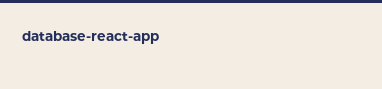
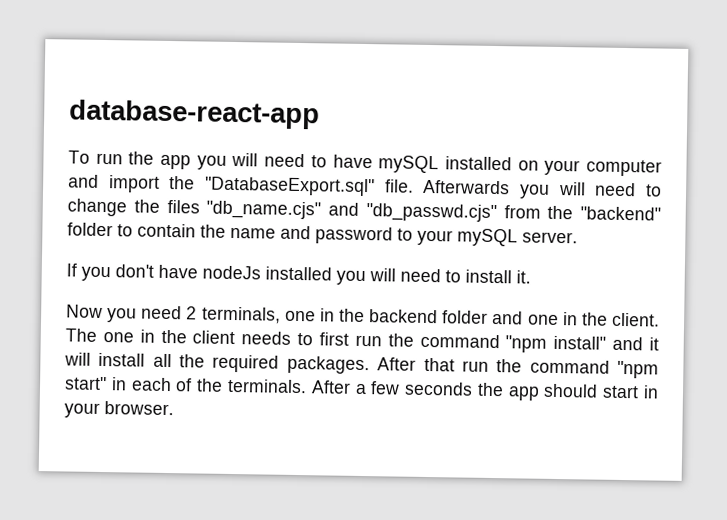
(159, 37) none -> [68,150,662,177] [68,174,662,199] [67,198,661,223] [67,222,578,247] [66,263,531,286] [66,304,661,327] [65,328,659,353] [64,352,660,379] [64,376,659,401] [64,401,174,418] // To run the app you will need to have mySQL installed on your computer and import the "DatabaseExport.sql" file. Afterwards you will need to change the files "db_name.cjs" and "db_passwd.cjs" from the "backend" folder to contain the name and password to your mySQL server. // If you don't have nodeJs installed you will need to install it. // Now you need 2 terminals, one in the backend folder and one in the client. The one in the client needs to first run the command "npm install" and it will install all the required packages. After that run the command "npm start" in each of the terminals. After a few seconds the app should start in your browser.

